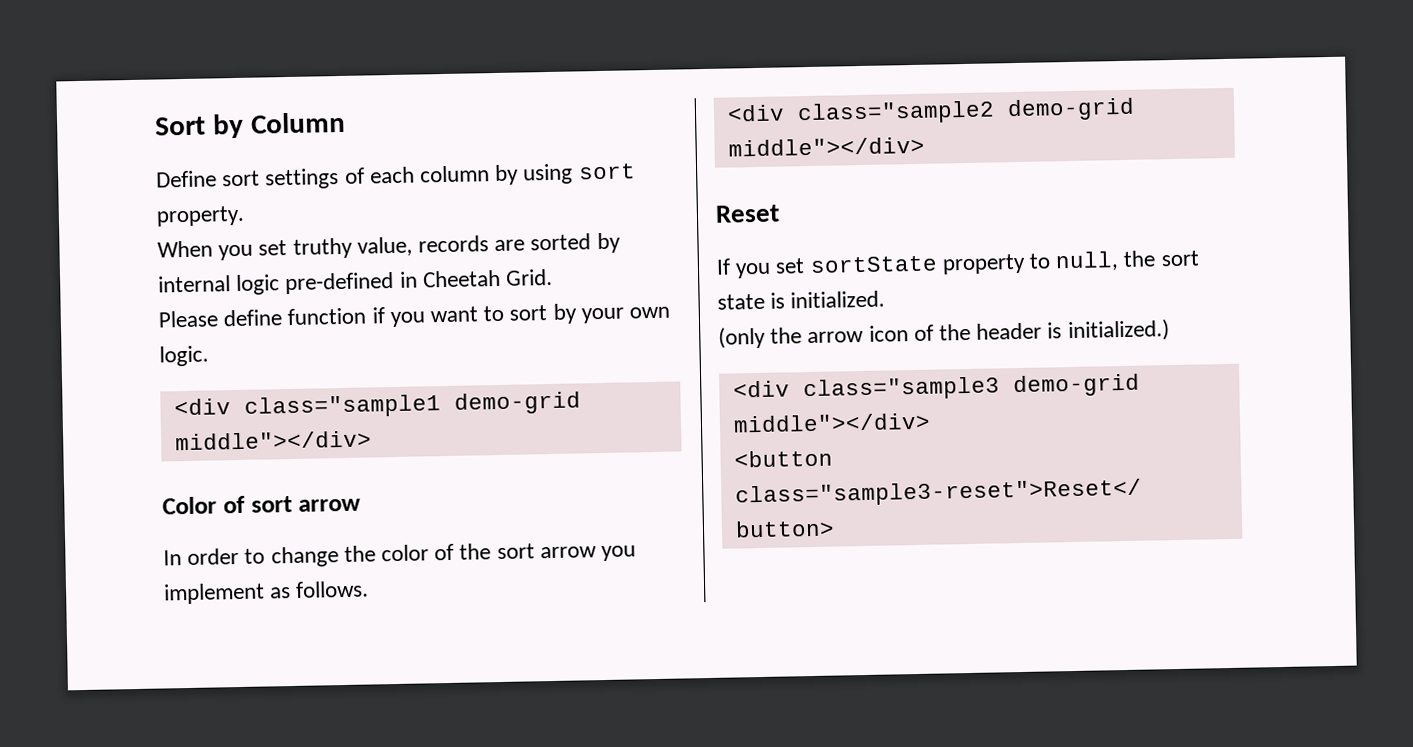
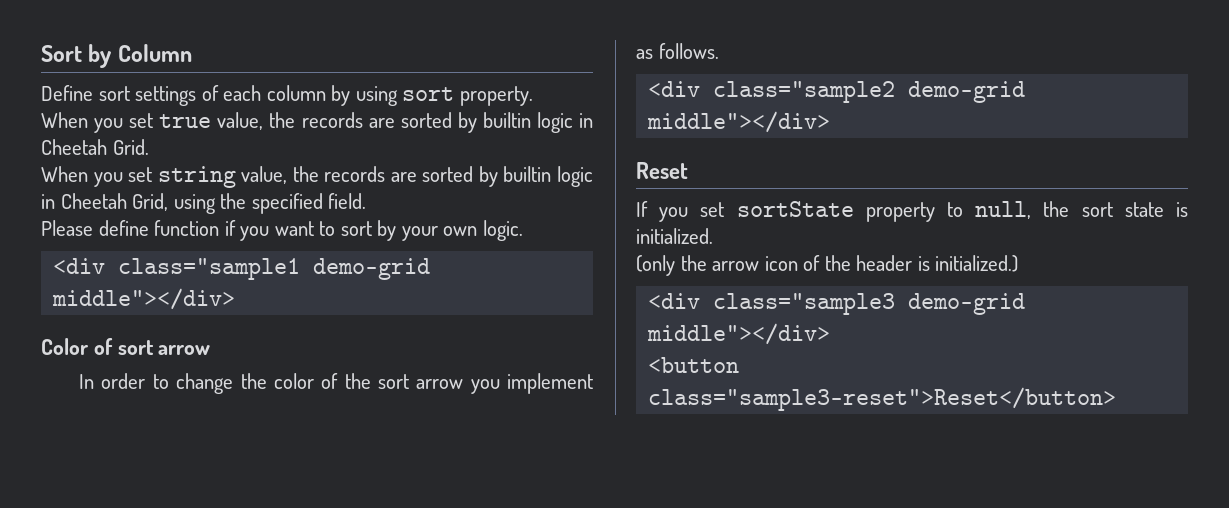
[292,232,621,259] [158,271,395,296] truthy value, records are sorted by internal logic pre-defined -> [159,112,573,133] true value, the records are sorted by builtin logic
(554, 277) none -> [41,166,594,188] [41,193,367,214] // When you set string value, the records are sorted by builtin logic in Cheetah Grid, using the specified field.

